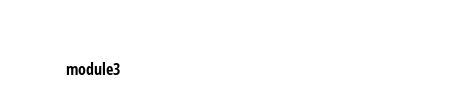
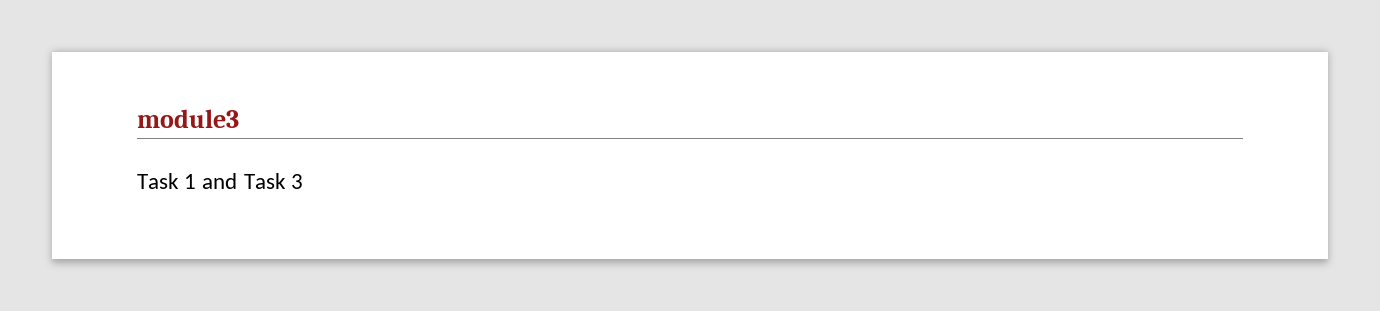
(120, 68) none -> [137,173,303,189] // Task 1 and Task 3

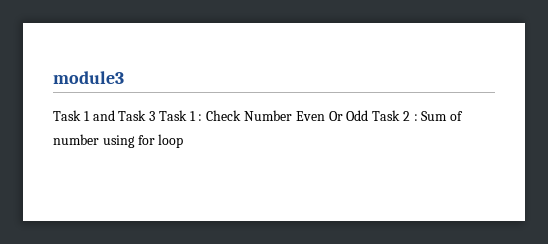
(303, 181) none -> [158,110,464,121] [53,134,184,148] Task 1 : Check Number Even Or Odd Task 2 : Sum of number using for loop

